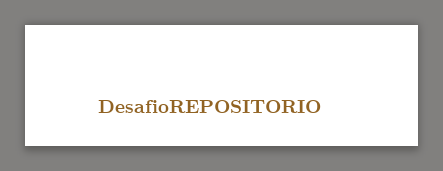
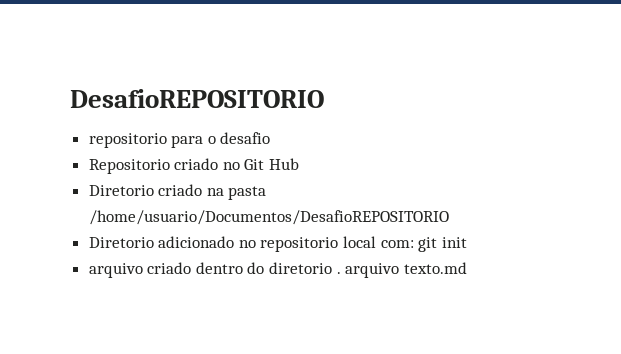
(321, 106) none -> [88,132,271,148] [88,158,300,174] [88,184,267,200] [88,210,449,225] [88,236,467,252] [88,262,467,278] // repositorio para o desafio // Repositorio criado no Git Hub // Diretorio criado na pasta /home/usuario/Documentos/DesafioREPOSITORIO // Diretorio adicionado no repositorio local com: git init // arquivo criado dentro do diretorio . arquivo texto.md

